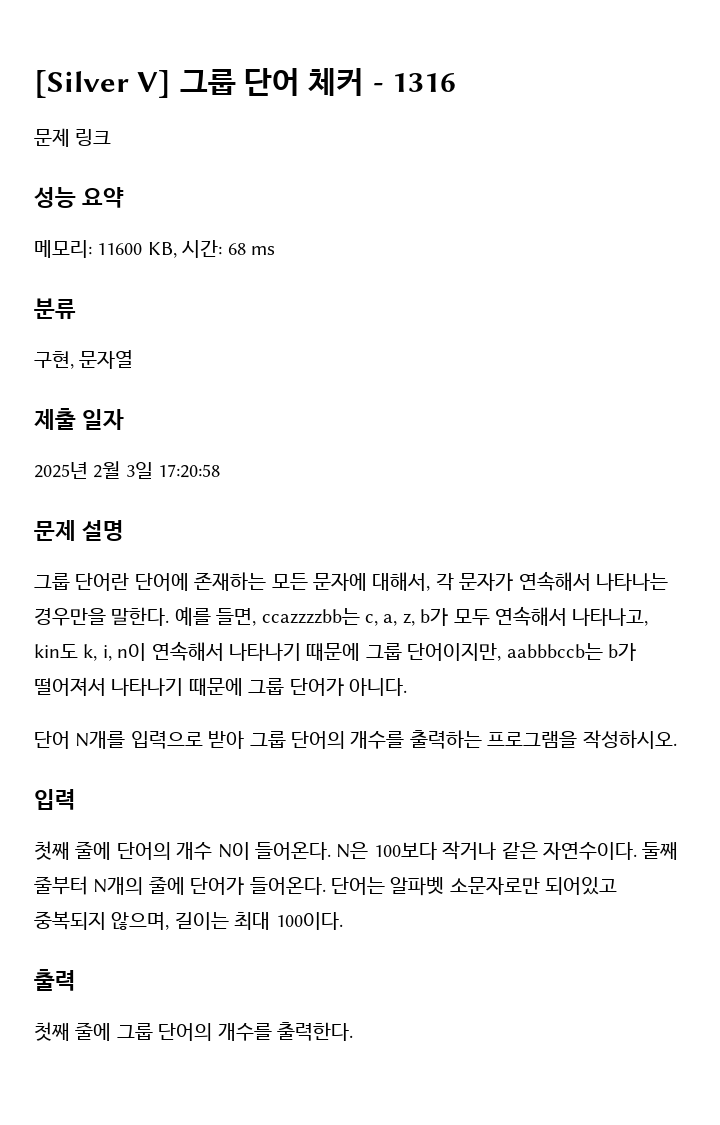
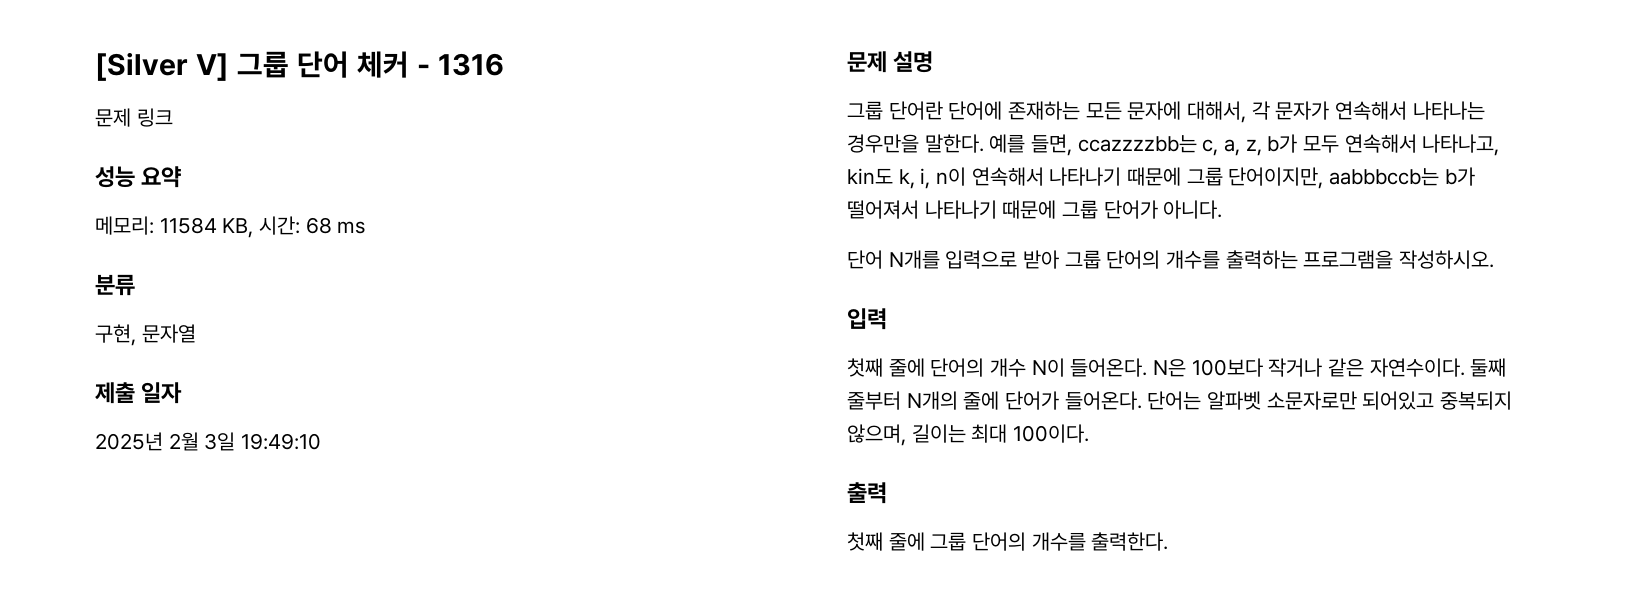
[97,243,143,255] 11600 -> [159,217,217,234] 11584
[158,464,221,478] 17:20:58 -> [241,433,322,450] 19:49:10

